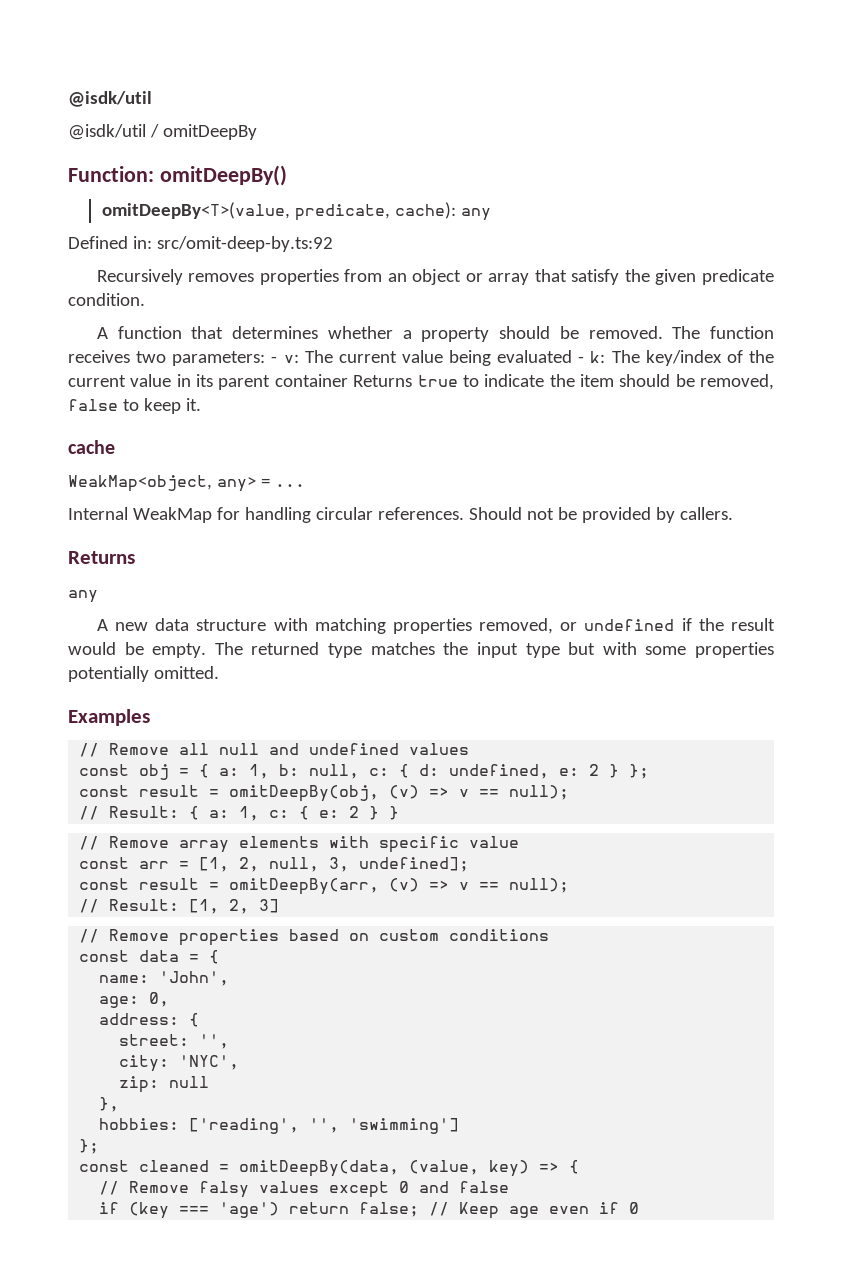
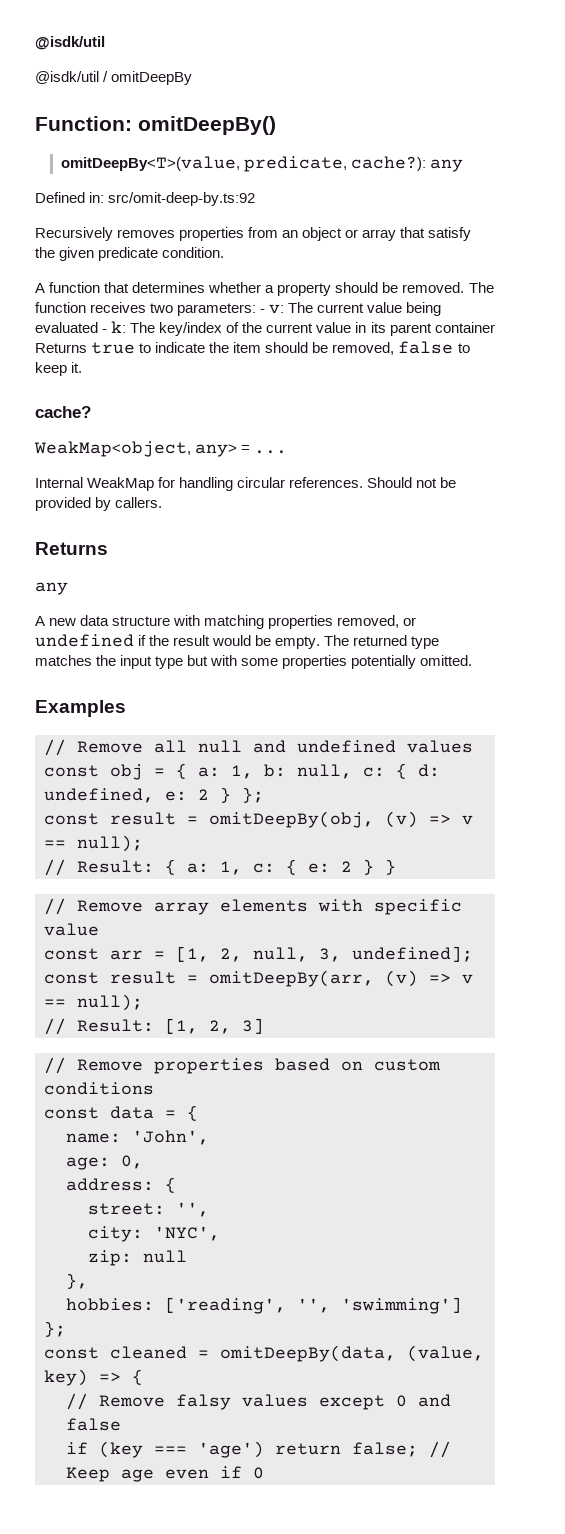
[394,202,456,219] cache): -> [351,156,427,171] cache?):
[68,440,115,454] cache -> [35,406,91,418] cache?

